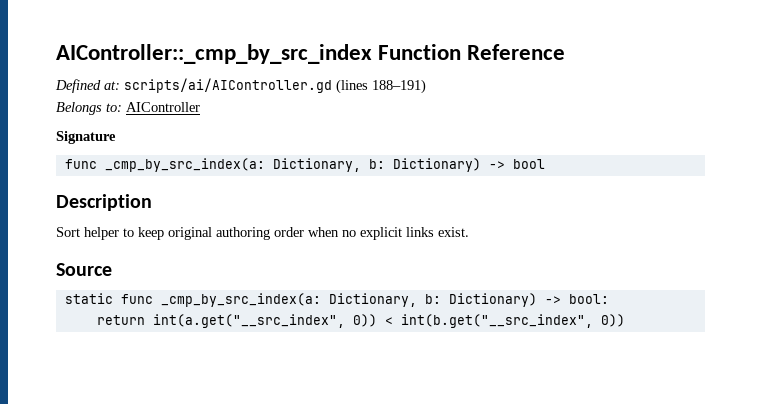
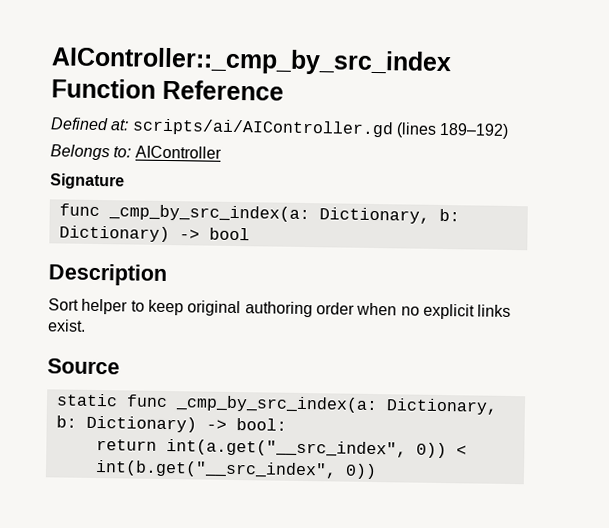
[372,79,426,94] 188–191) -> [439,122,510,139] 189–192)

